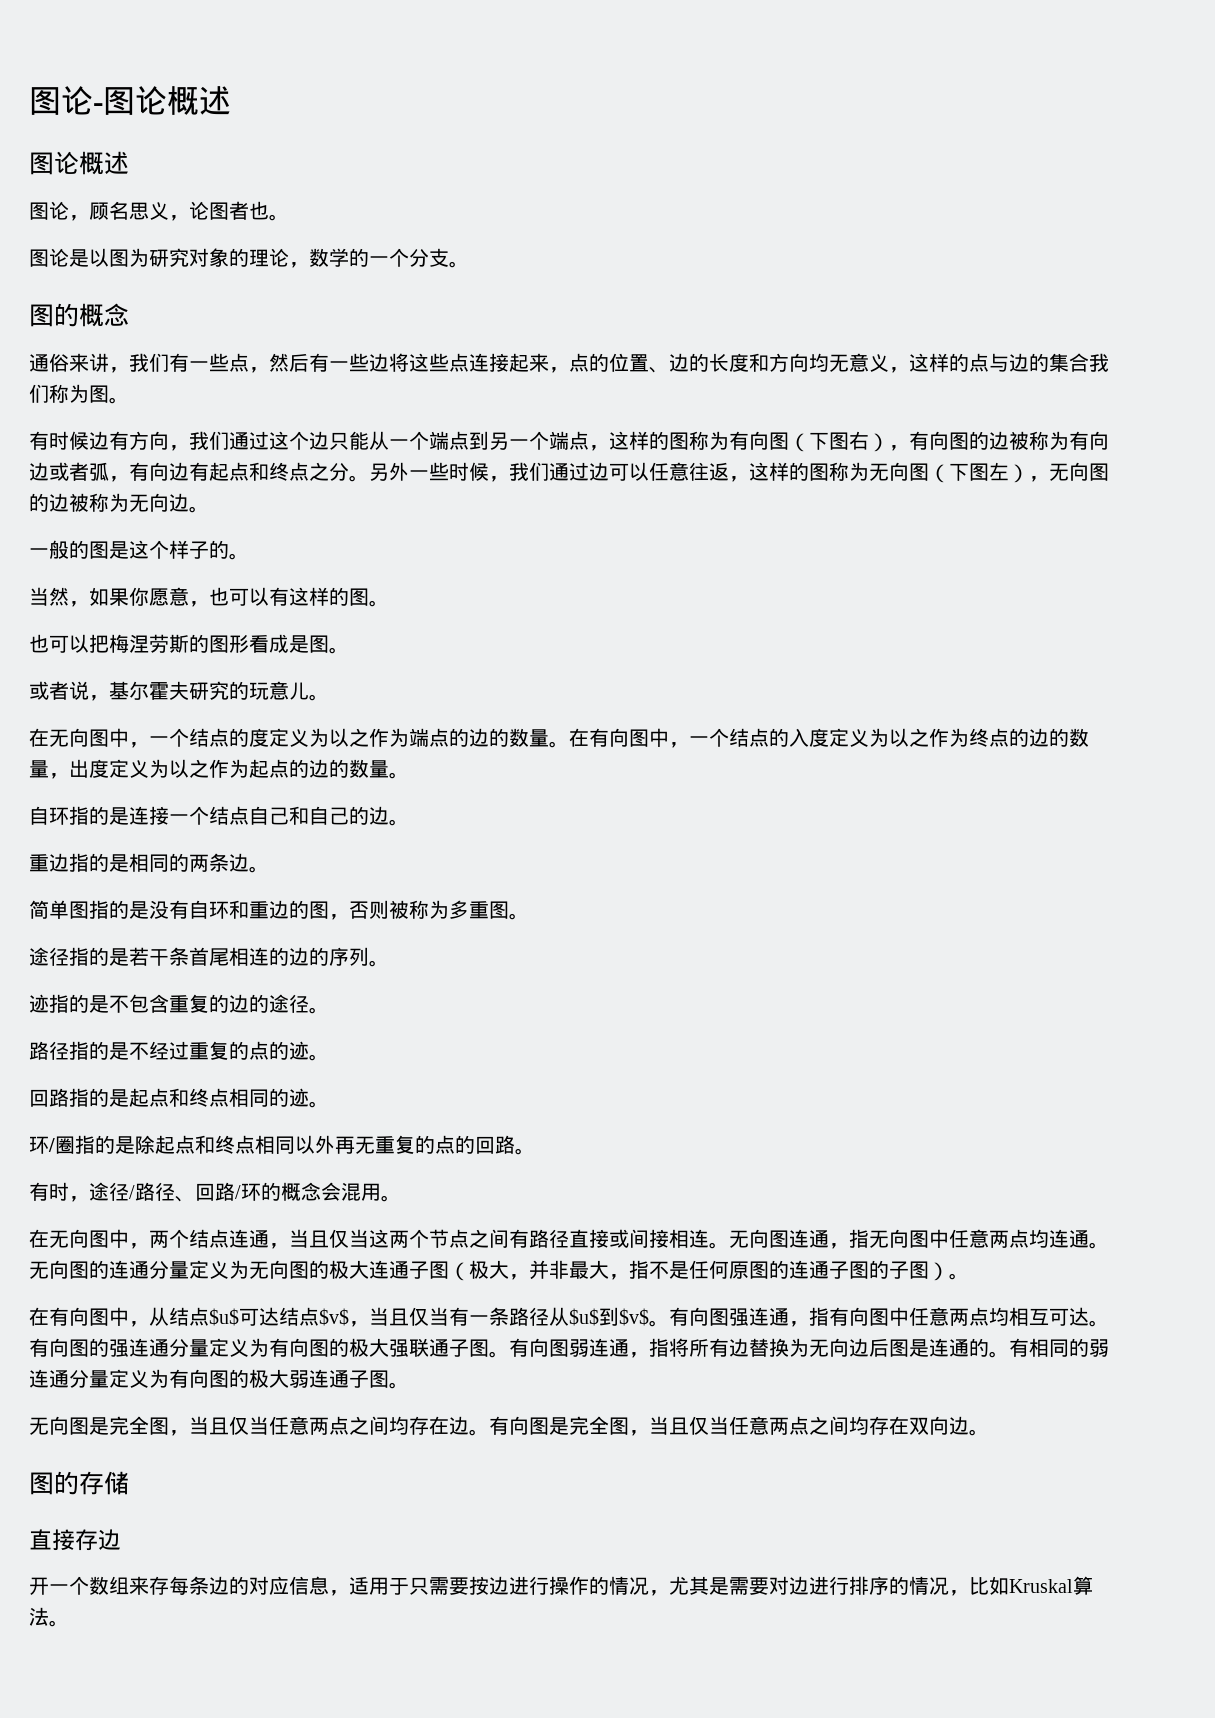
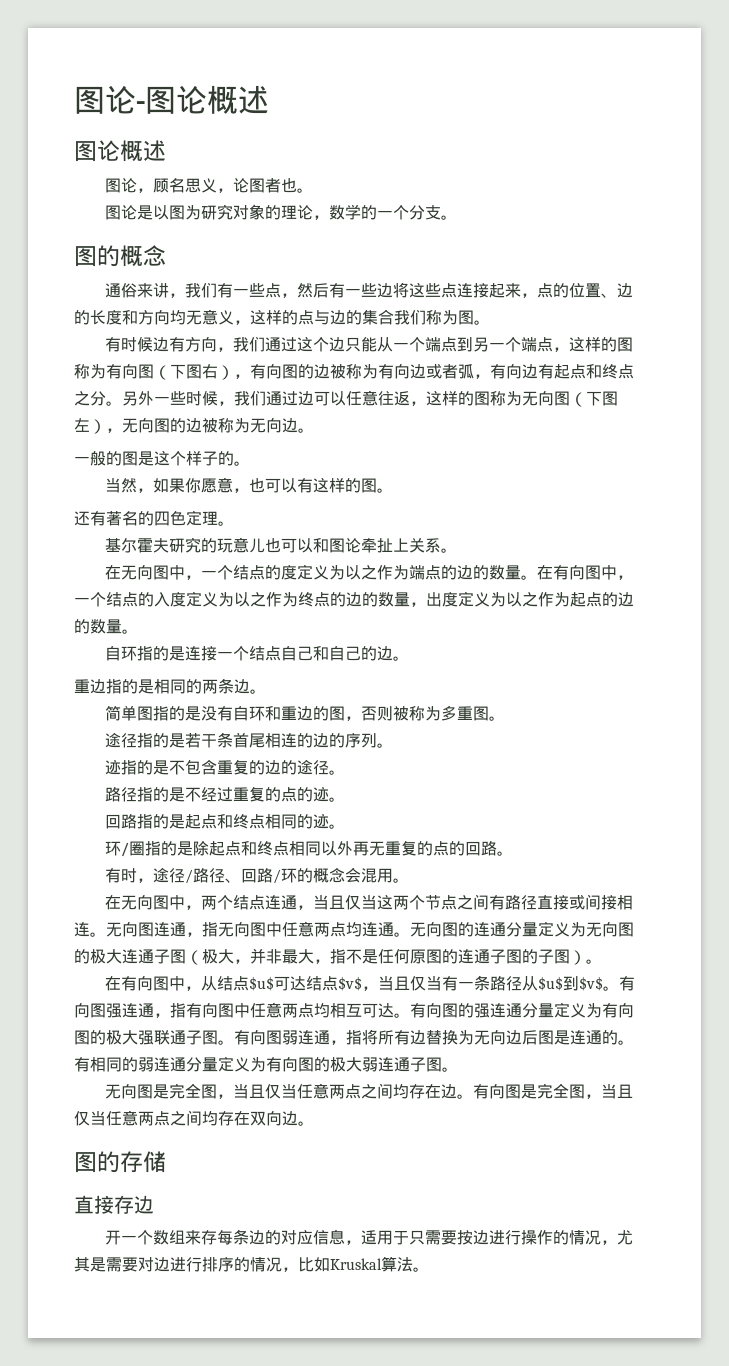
[29,634,349,654] [29,681,109,701] 也可以把梅涅劳斯的图形看成是图。 // 或者说， -> [74,510,234,526] 还有著名的四色定理。 //
(309, 691) none -> [265,538,442,553] 也可以和图论牵扯上关系

